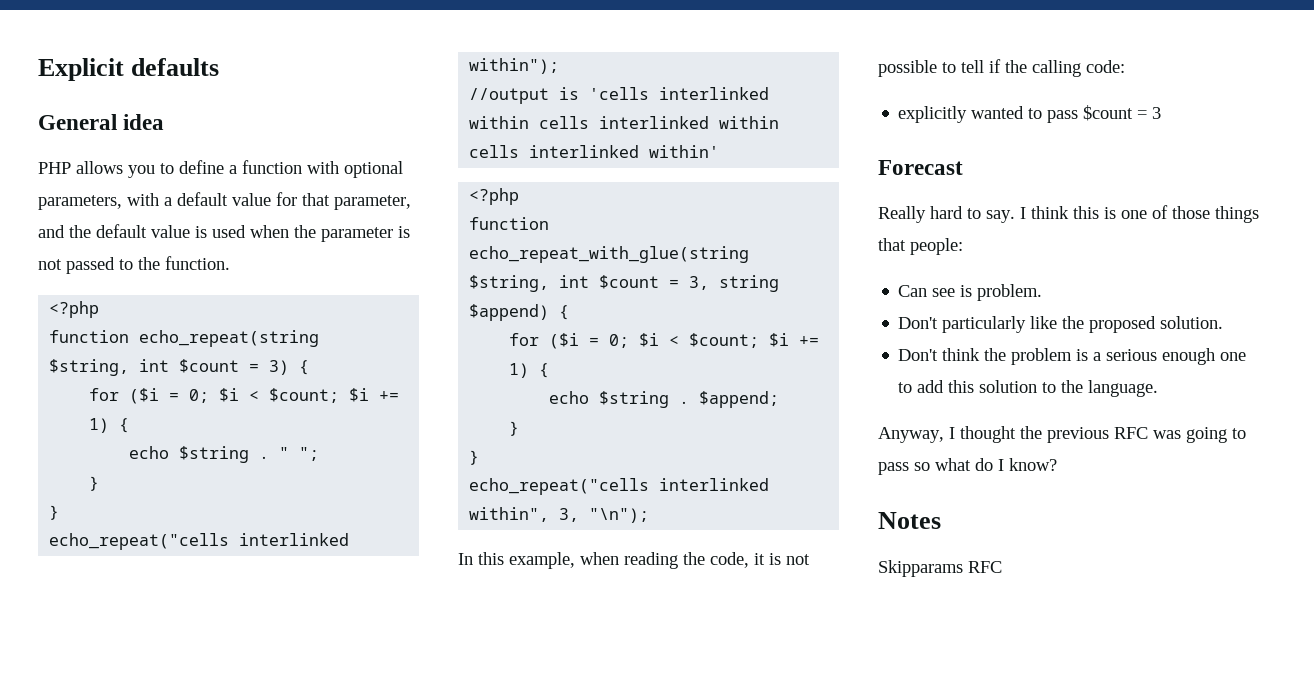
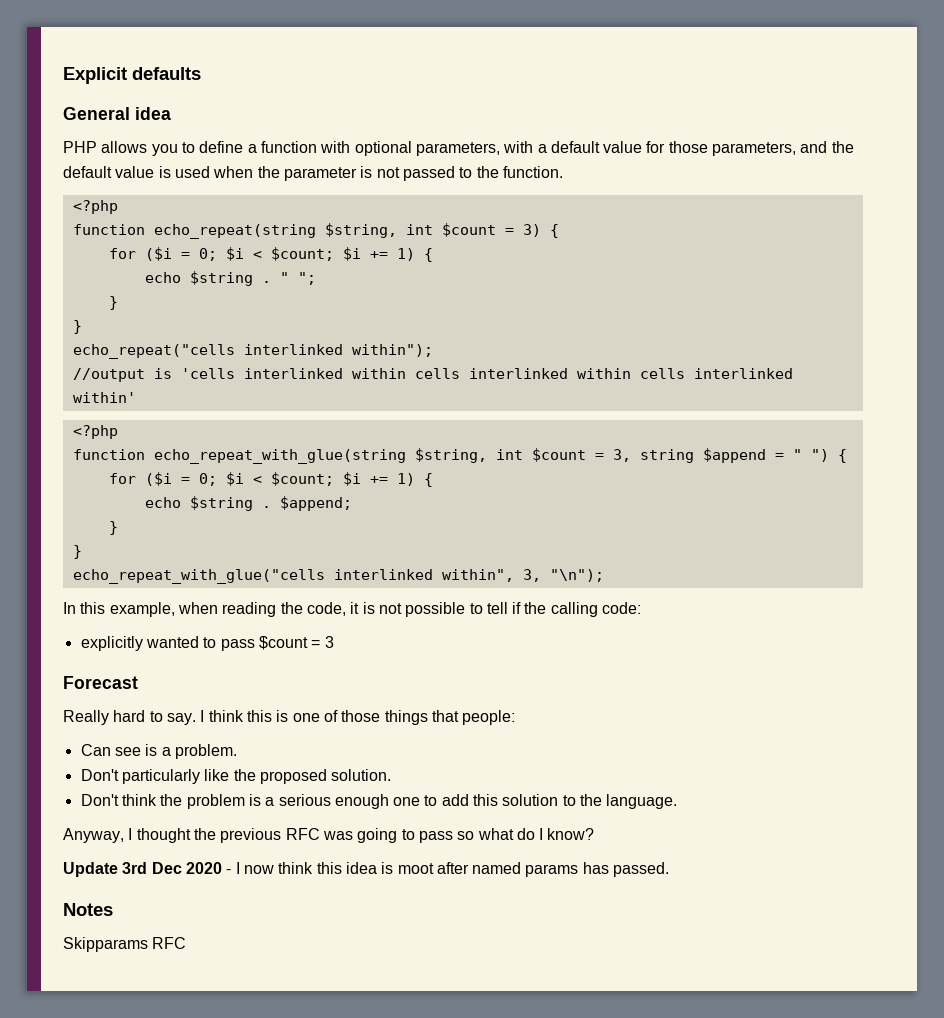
[302,193,411,210] that parameter, -> [668,141,797,156] those parameters,
[469,304,550,321] $append) -> [702,448,829,463] $append = " ")
[469,478,650,495] echo_repeat("cells -> [72,569,325,584] echo_repeat_with_glue("cells
(973, 291) none -> [161,747,171,756] a
(1057, 464) none -> [63,862,670,877] // Update 3rd Dec 2020 - I now think this idea is moot after named params has passed.

